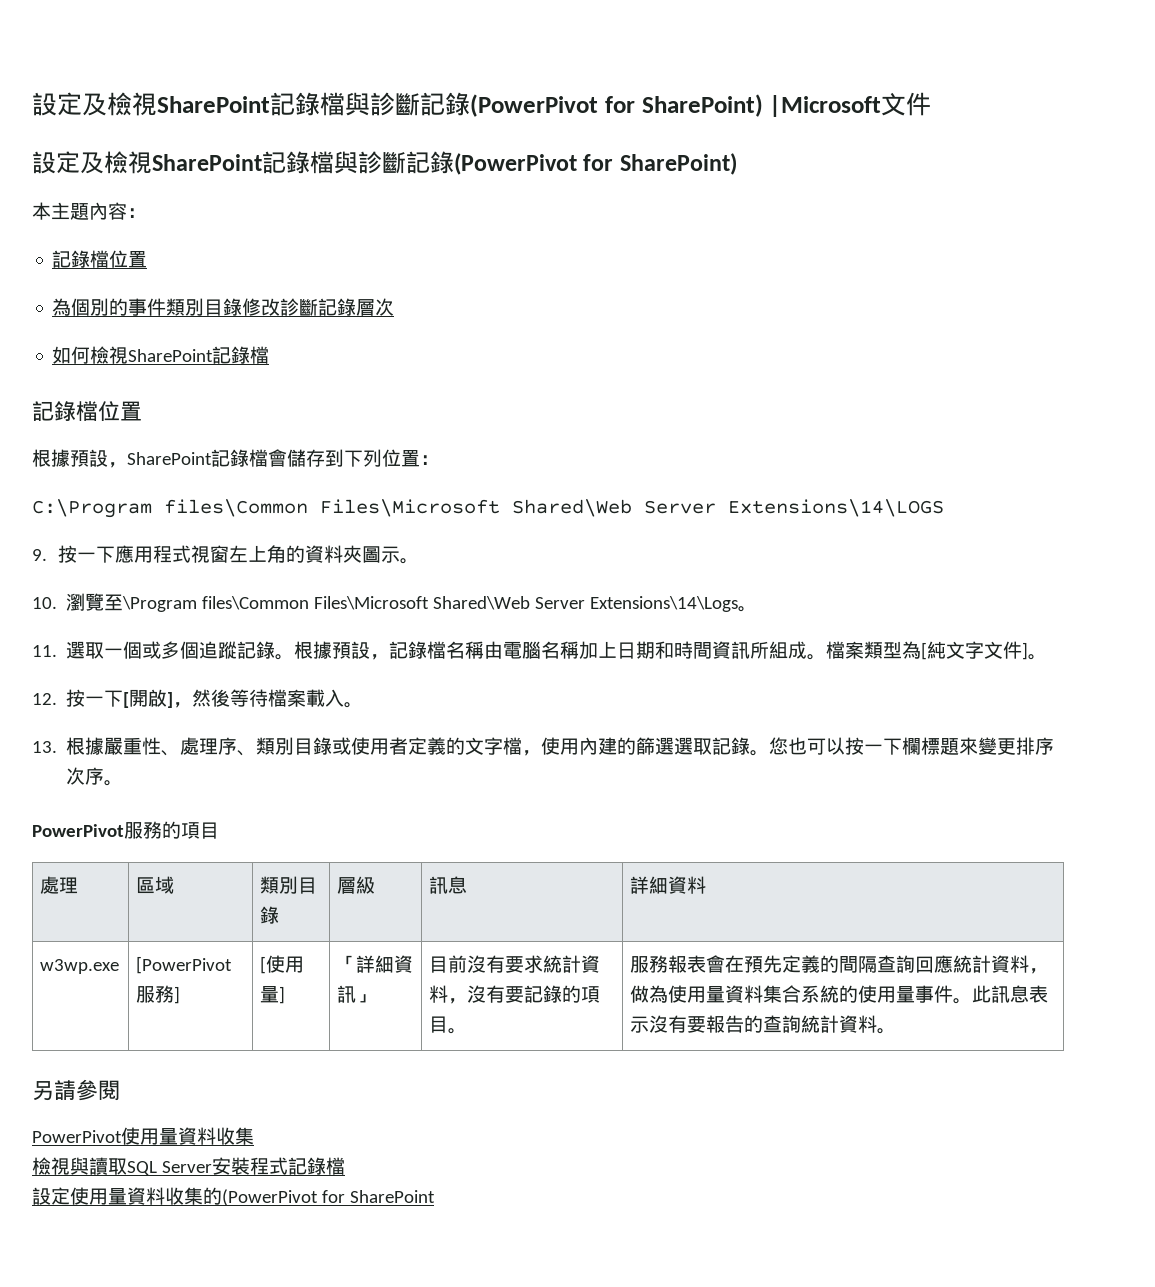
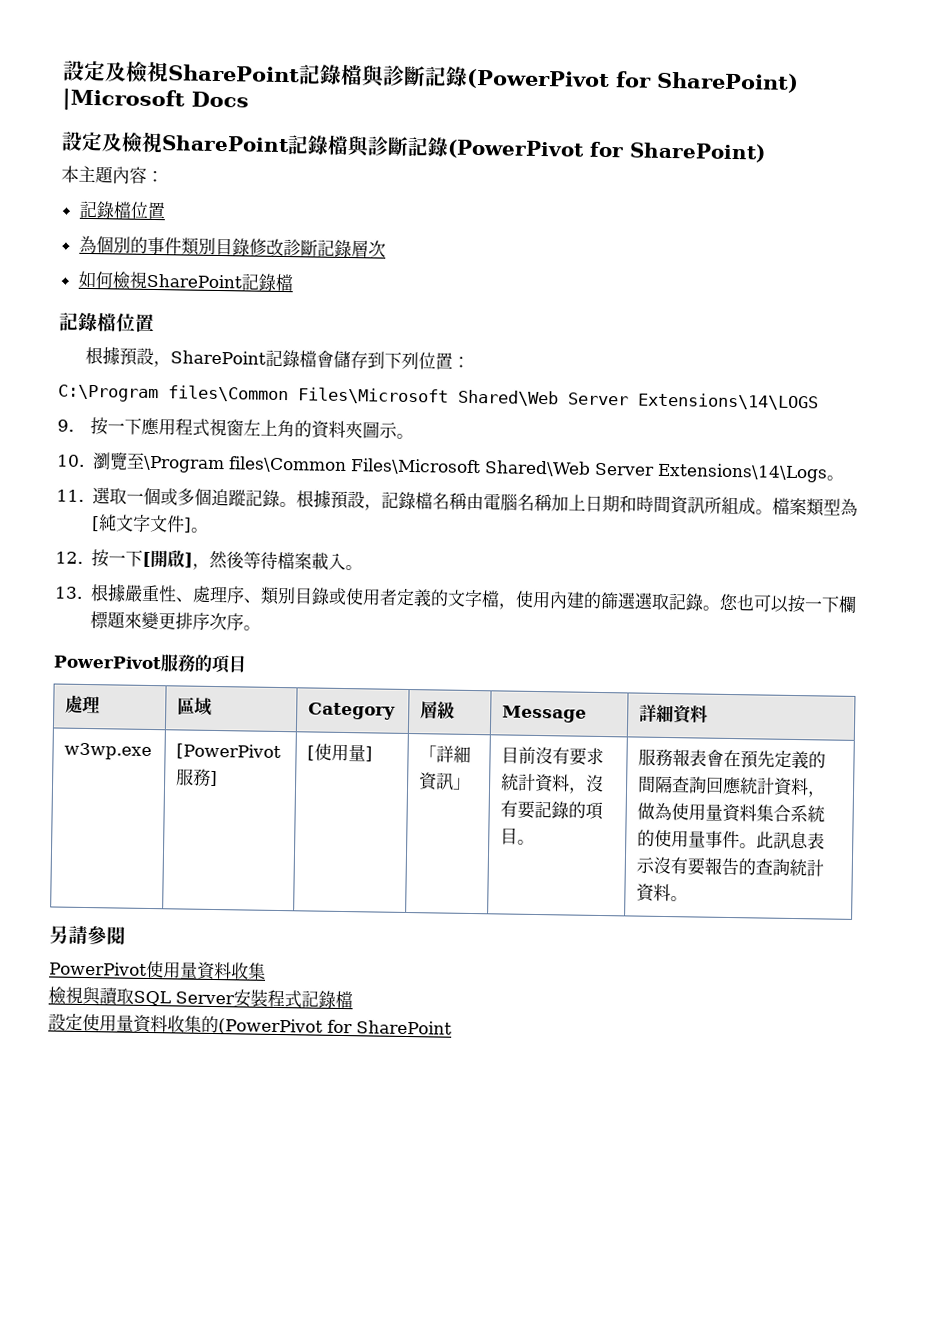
[881,92,932,116] 文件 -> [191,91,249,108] Docs
[260,876,318,894] [260,906,280,924] 類別目錄 -> [308,702,397,720] Category
[429,876,468,894] 訊息 -> [502,705,588,723] Message

